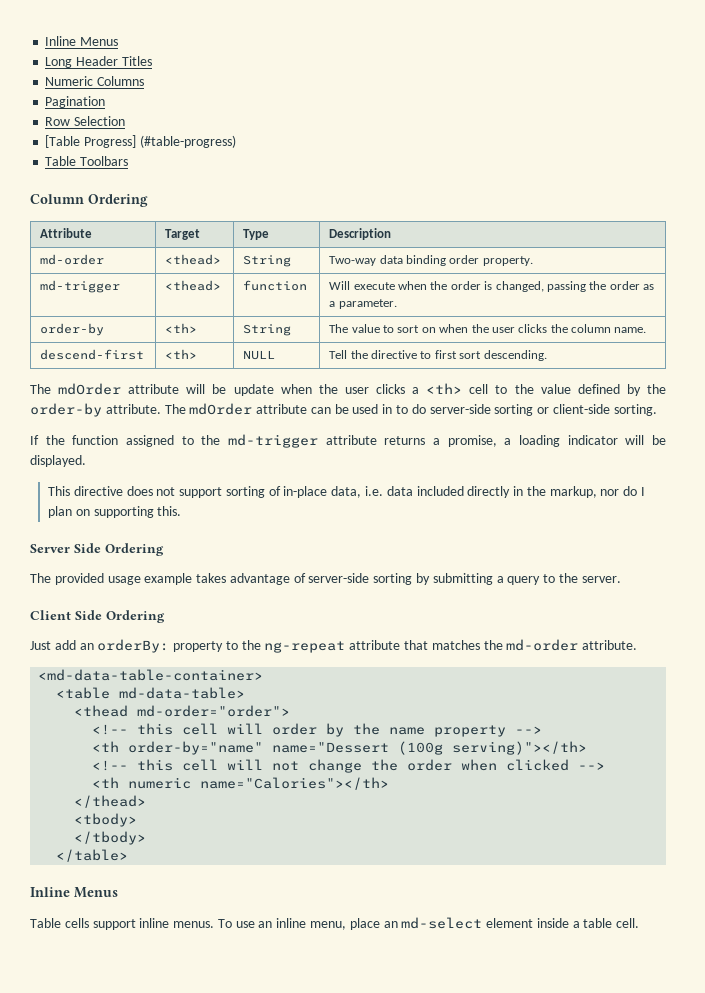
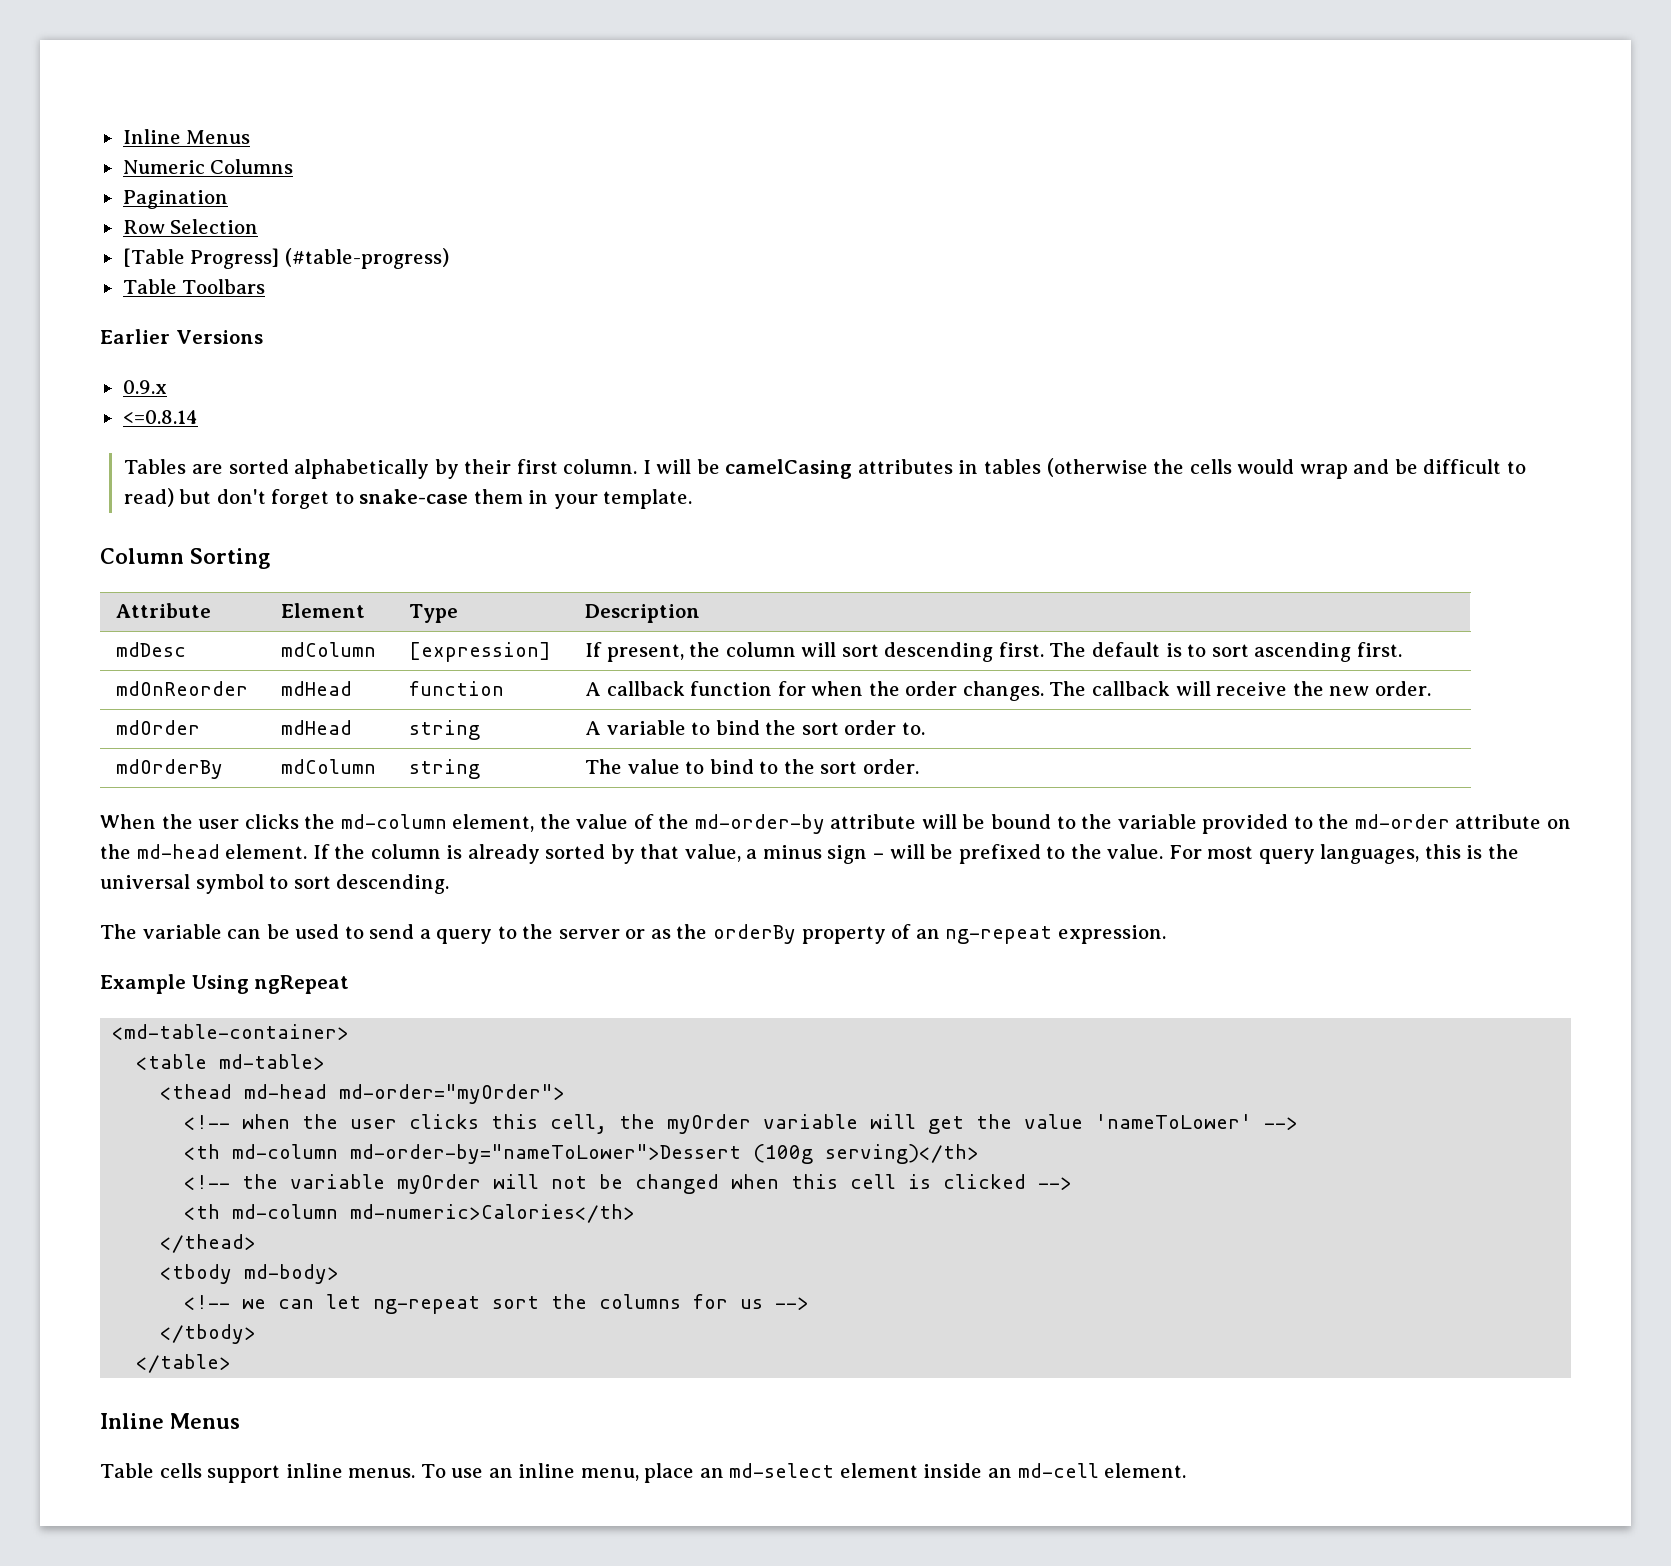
[45,36,119,46] [45,56,152,68] Inline Menus // Long Header Titles -> [122,129,251,144] Inline Menus
(129, 161) none -> [100,329,263,344] [122,380,167,394] [122,410,198,424] [123,458,1526,479] [123,488,693,509] // Earlier Versions // 0.9.x // <=0.8.14 // Tables are sorted alphabetically by their first column. I will be camelCasing attributes in tables (otherwise the cells would wrap and be difficult to read) but don't forget to snake-case them in your template.
[88,194,148,207] Ordering -> [190,548,270,569] Sorting
[165,229,201,240] Target -> [281,603,366,618] Element
[40,254,105,265] [165,254,222,265] [243,255,292,267] [329,255,533,266] [40,280,121,293] [165,280,222,291] [243,280,308,291] [329,281,655,292] [329,299,397,309] [40,323,105,336] [165,323,198,333] [243,324,292,336] [329,324,647,333] [40,349,145,360] [165,349,198,359] [243,350,276,360] [329,350,547,361] [30,383,666,396] [30,403,657,417] [30,434,666,448] [30,455,86,467] [48,486,646,498] [48,506,182,518] [30,543,164,556] [30,573,621,585] [30,610,165,623] [30,639,638,653] [38,669,264,681] [56,687,246,699] [74,705,291,717] [92,723,543,737] [92,741,588,755] [92,759,498,773] md-order | <thead> | String | Two-way data binding order property. // md-trigger | <thead> | function | Will execute when the order is changed, passing the order as a parameter. // order-by | <th> | String | The value to sort on when the user clicks the column name. // descend-first | <th> | NULL | Tell the directive to first sort descending. // The mdOrder attribute will be update when the user clicks a <th> cell to the value defined by the order-by attribute. The mdOrder attribute can be used in to do server-side sorting or client-side sorting. // If the function assigned to the md-trigger attribute returns a promise, a loading indicator will be displayed. // This directive does not support sorting of in-place data, i.e. data included directly in the markup, nor do I plan on supporting this. // Server Side Ordering // The provided usage example takes advantage of server-side sorting by submitting a query to the server. // Client Side Ordering // Just add an orderBy: property to the ng-repeat attribute that matches the md-order attribute. // <md-data-table-container> // <table md-data-table> // <thead md-order="order"> // <!-- this cell will order by the name property --> // <th order-by="name" name="Dessert (100g serving)"></th> // <!-- this cell will not change the order when -> [116,642,187,657] [281,642,377,657] [409,642,552,662] [585,642,1402,662] [116,681,249,696] [281,681,353,696] [409,681,505,696] [585,681,1431,701] [116,720,201,735] [281,720,353,735] [409,720,481,740] [585,720,925,735] [116,759,224,779] [281,759,377,774] [409,759,481,779] [585,759,919,774] [100,814,1571,834] [100,844,1519,864] [100,874,450,894] [100,924,1166,944] [100,974,350,994] [112,1024,350,1040] [136,1054,326,1070] [160,1084,566,1104] [184,1114,1299,1134] [184,1144,980,1164] [184,1174,932,1194] mdDesc | mdColumn | [expression] | If present, the column will sort descending first. The default is to sort ascending first. // mdOnReorder | mdHead | function | A callback function for when the order changes. The callback will receive the new order. // mdOrder | mdHead | string | A variable to bind the sort order to. // mdOrderBy | mdColumn | string | The value to bind to the sort order. // When the user clicks the md-column element, the value of the md-order-by attribute will be bound to the variable provided to the md-order attribute on the md-head element. If the column is already sorted by that value, a minus sign - will be prefixed to the value. For most query languages, this is the universal symbol to sort descending. // The variable can be used to send a query to the server or as the orderBy property of an ng-repeat expression. // Example Using ngRepeat // <md-table-container> // <table md-table> // <thead md-head md-order="myOrder"> // <!-- when the user clicks this cell, the myOrder variable will get the value 'nameToLower' --> // <th md-column md-order-by="nameToLower">Dessert (100g serving)</th> // <!-- the variable myOrder will not be changed when this cell is
[128,777,390,790] numeric name="Calories"></th> -> [232,1204,636,1223] md-column md-numeric>Calories</th>
[74,813,138,827] <tbody> -> [160,1264,340,1284] [184,1294,810,1314] <tbody md-body> // <!-- we can let ng-repeat sort the columns for us -->
[572,918,640,928] a table cell. -> [987,1463,1187,1478] an md-cell element.

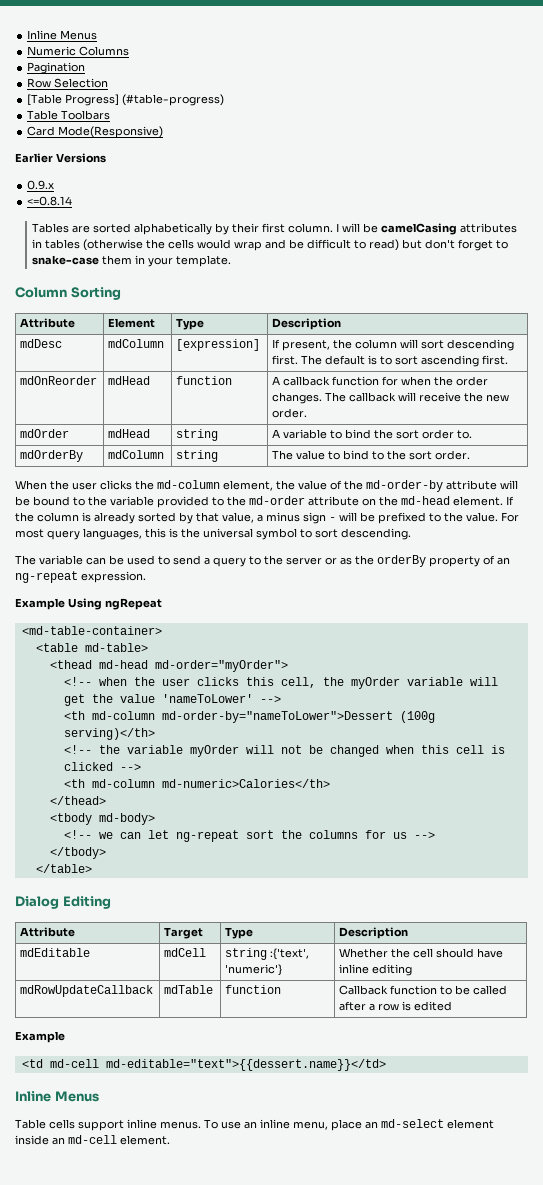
(266, 286) none -> [27,126,164,138] // Card Mode(Responsive)
(232, 1363) none -> [15,896,111,909] [20,927,76,937] [164,927,204,939] [225,927,254,939] [339,927,409,939] [20,948,91,957] [164,948,207,957] [225,948,310,960] [225,964,283,976] [339,948,504,958] [339,964,413,976] [20,985,154,997] [164,985,214,994] [225,985,282,994] [339,985,508,995] [339,1001,453,1011] [15,1031,65,1043] [21,1059,386,1071] // Dialog Editing // Attribute | Target | Type | Description // mdEditable | mdCell | string :{'text', 'numeric'} | Whether the cell should have inline editing // mdRowUpdateCallback | mdTable | function | Callback function to be called after a row is edited // Example // <td md-cell md-editable="text">{{dessert.name}}</td>

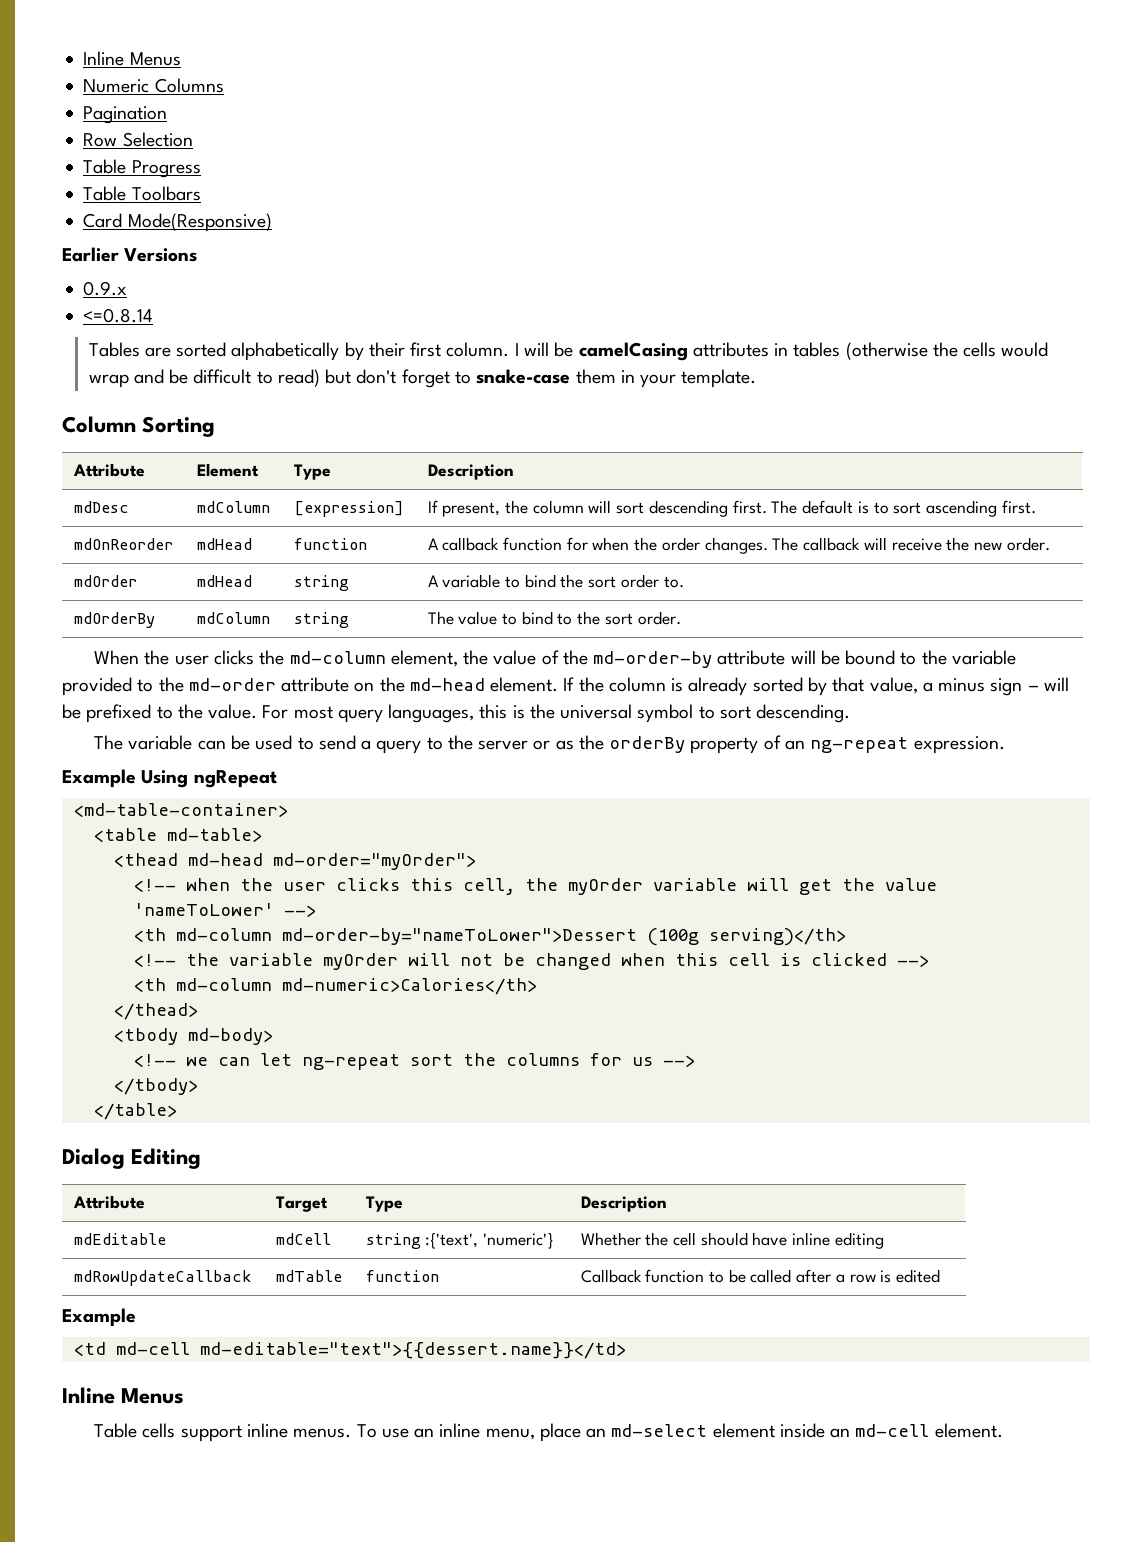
[27,94,225,106] [Table Progress] (#table-progress) -> [83,159,201,178] Table Progress

